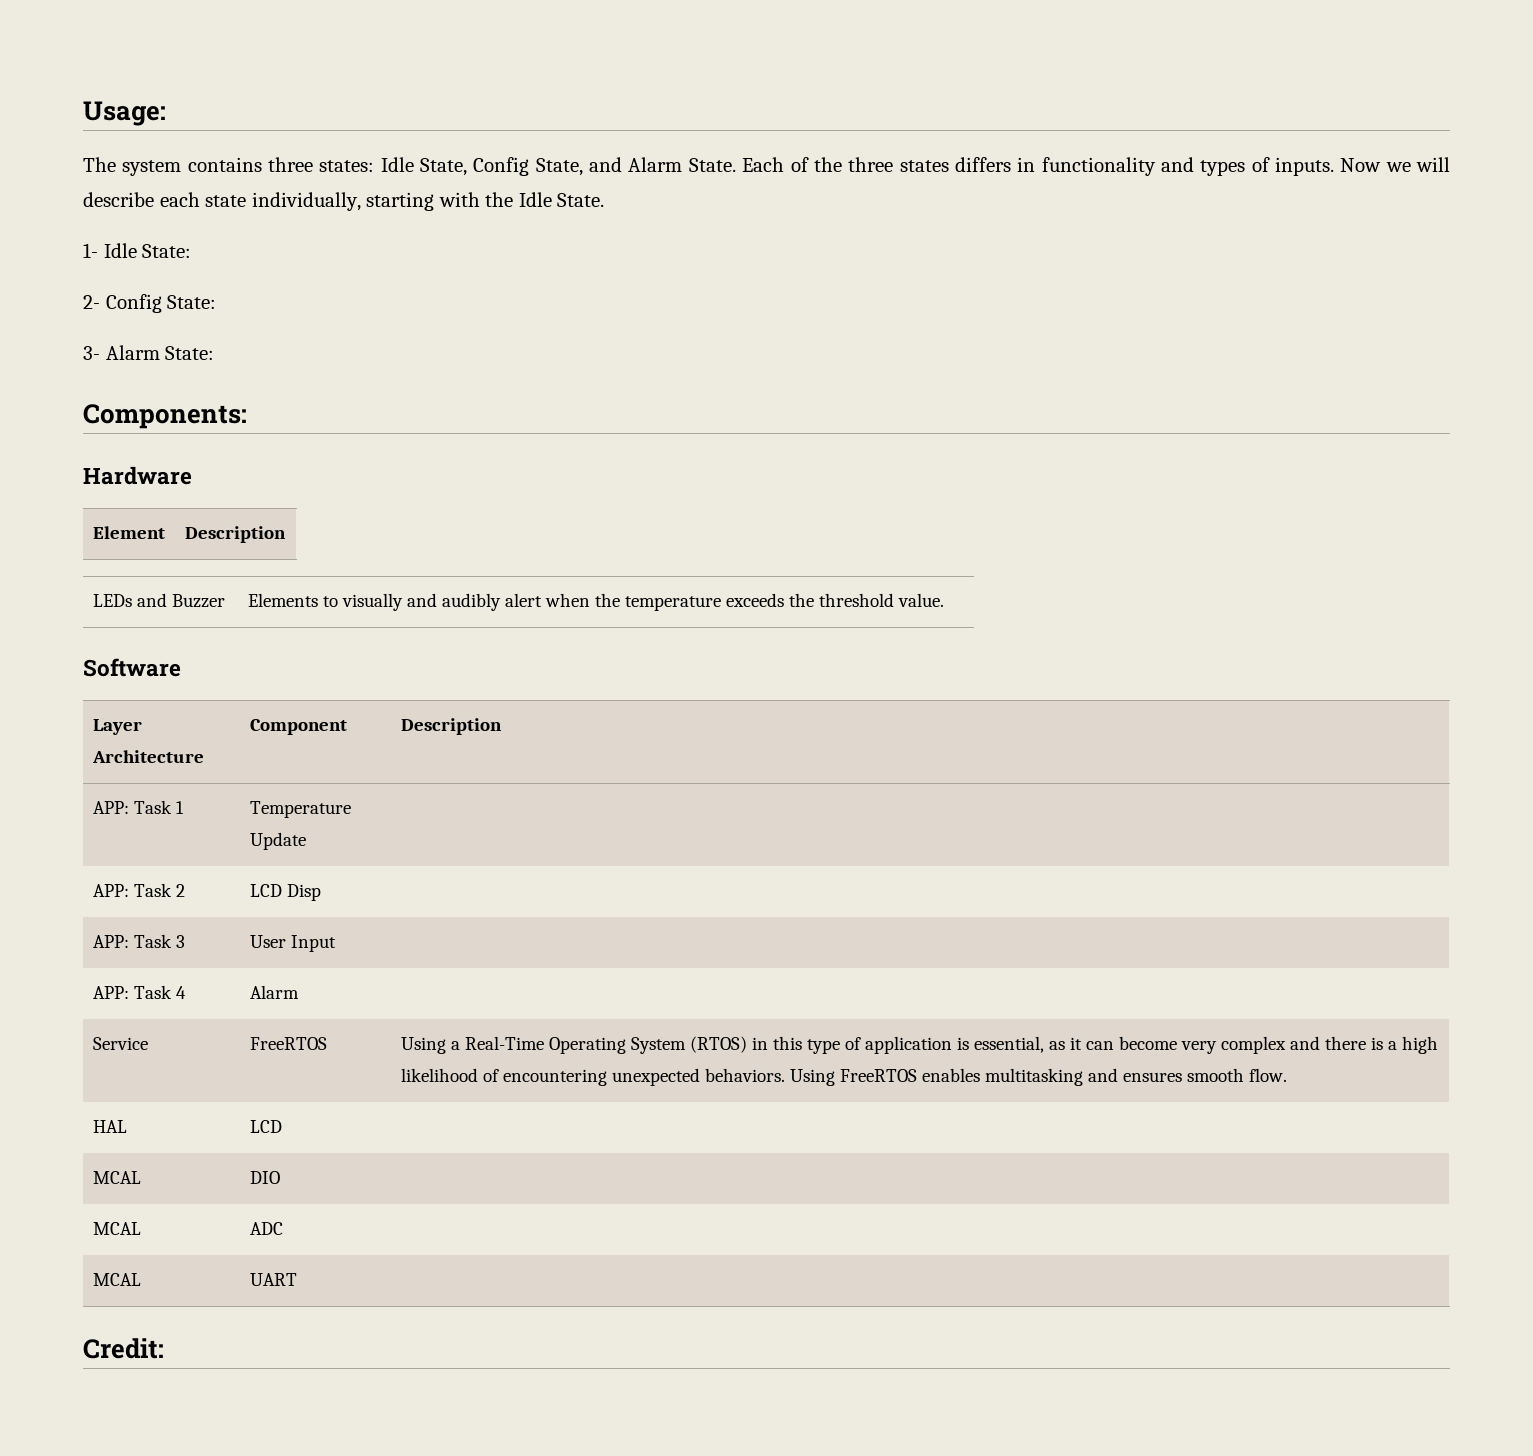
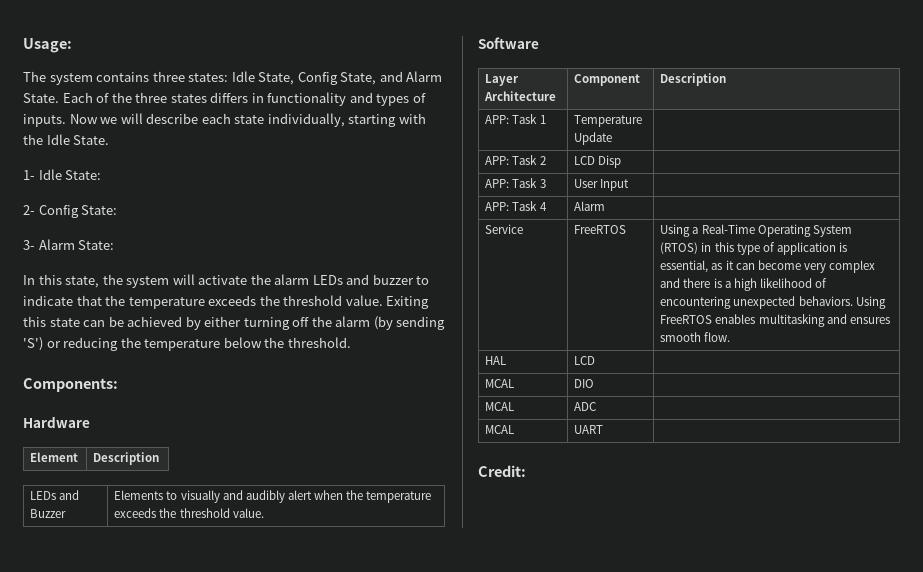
(215, 353) none -> [23,274,430,288] [23,295,430,309] [23,316,446,330] [23,337,351,351] // In this state, the system will activate the alarm LEDs and buzzer to indicate that the temperature exceeds the threshold value. Exiting this state can be achieved by either turning off the alarm (by sending 'S') or reducing the temperature below the threshold.

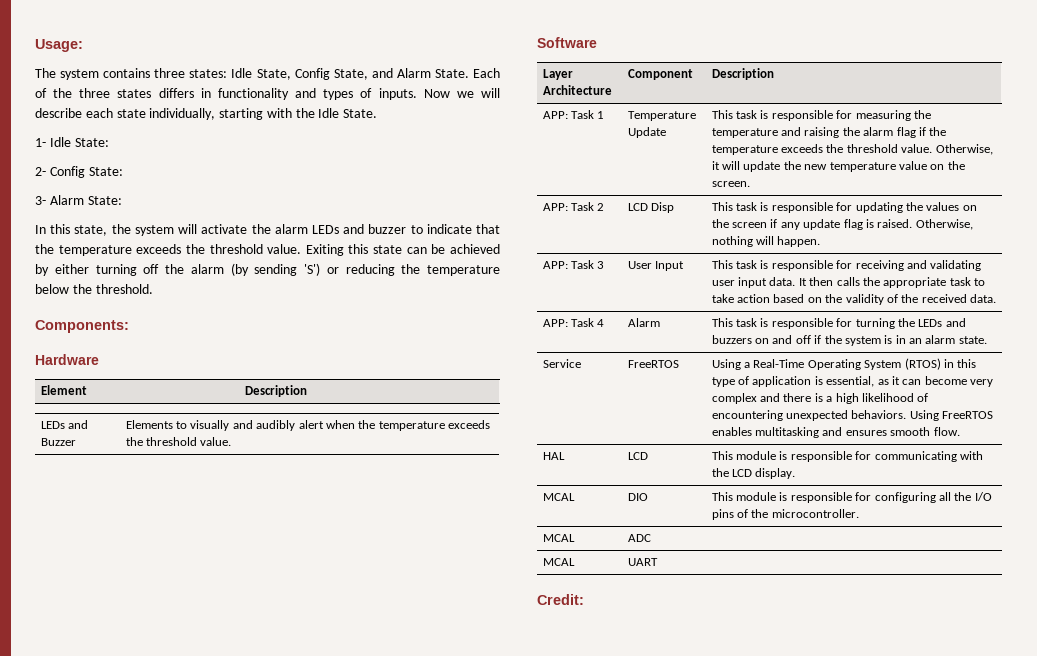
(613, 138) none -> [711,110,931,121] [711,127,947,138] [711,144,993,155] [711,161,965,172] [711,181,750,187] This task is responsible for measuring the temperature and raising the alarm flag if the temperature exceeds the threshold value. Otherwise, it will update the new temperature value on the screen.
(622, 161) none -> [711,202,977,213] [711,219,973,230] [711,236,821,247] This task is responsible for updating the values on the screen if any update flag is raised. Otherwise, nothing will happen.
[485,201,547,211] [574,201,606,211] // APP: Task 4 | Alarm | -> [711,260,982,271] [711,277,986,288] [711,294,997,305] [542,318,605,327] [627,318,660,327] [711,318,966,329] [711,335,987,346] This task is responsible for receiving and validating user input data. It then calls the appropriate task to take action based on the validity of the received data. // APP: Task 4 | Alarm | This task is responsible for turning the LEDs and buzzers on and off if the system is in an alarm state.
[485,379,515,388] [574,379,595,388] // MCAL | DIO | -> [711,451,983,462] [711,468,796,479] [542,493,575,501] [627,493,648,501] [711,492,992,503] [711,509,859,520] This module is responsible for communicating with the LCD display. // MCAL | DIO | This module is responsible for configuring all the I/O pins of the microcontroller.

